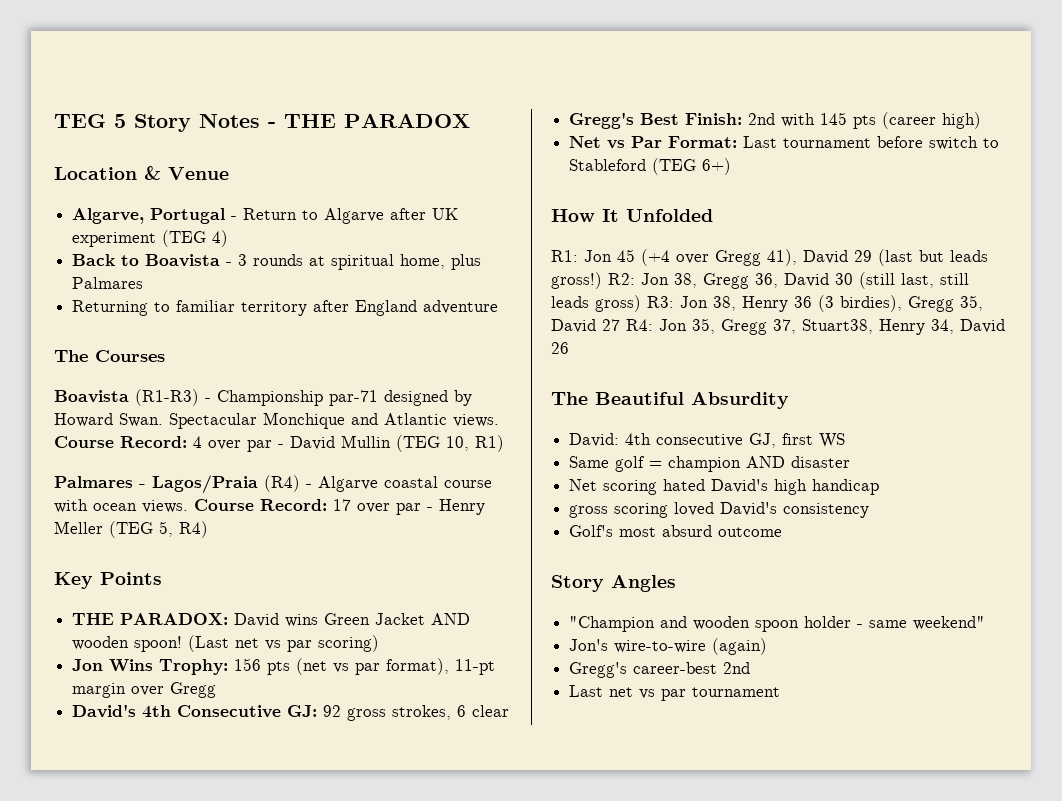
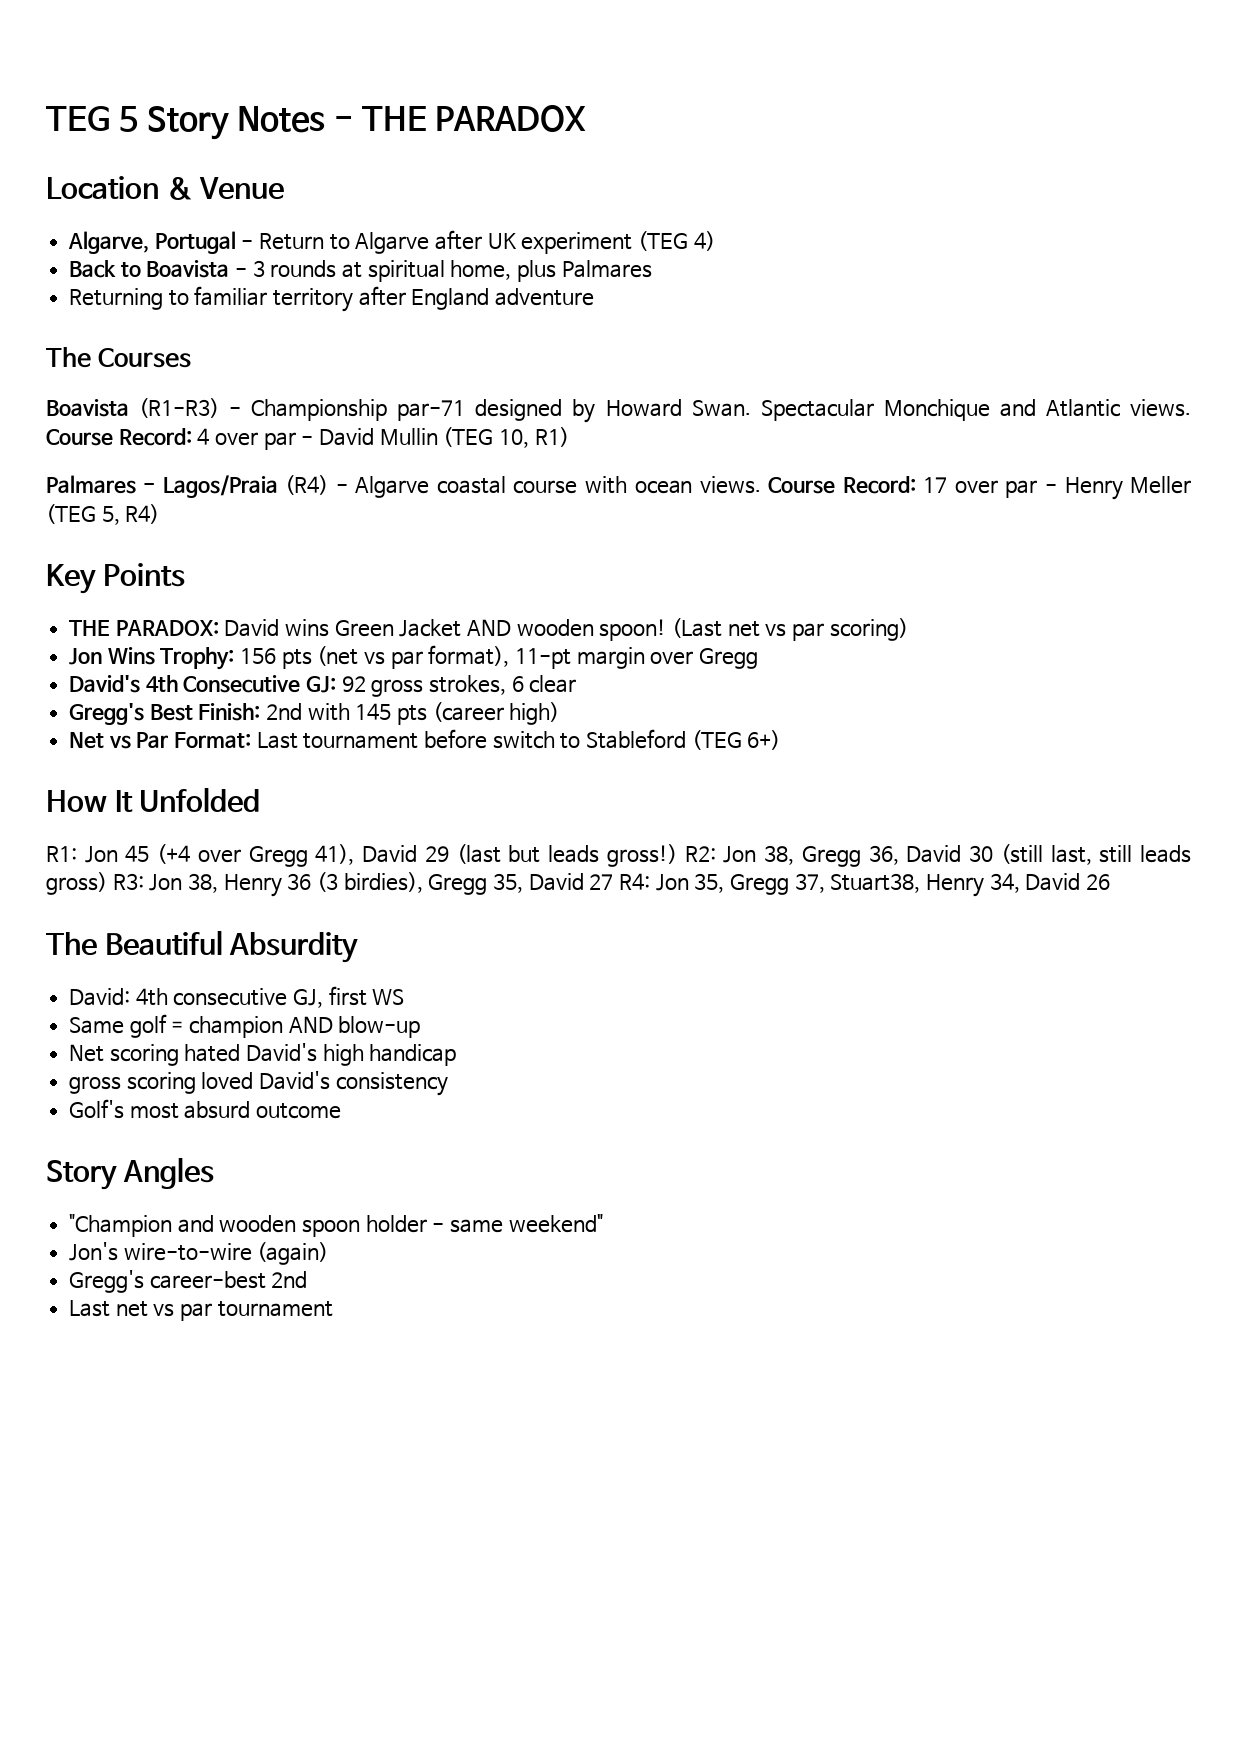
[791,456,851,468] disaster -> [338,1016,421,1038] blow-up

